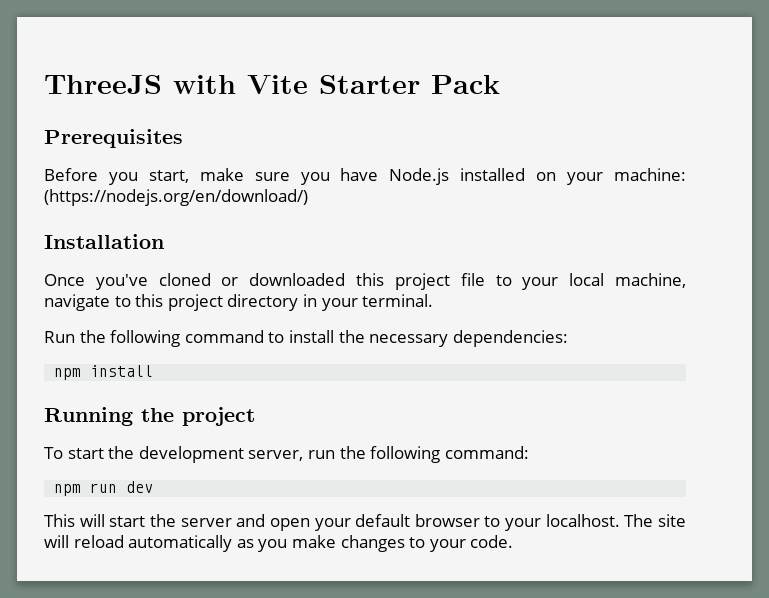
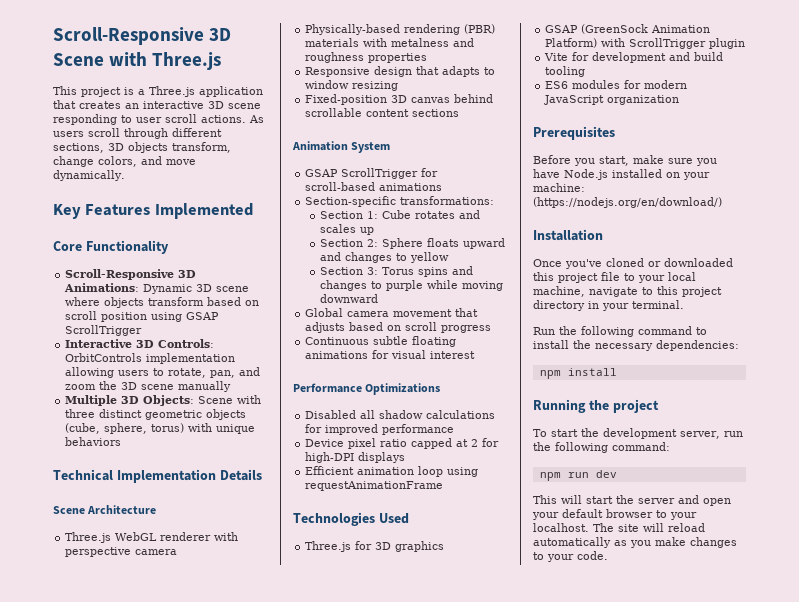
[44,75,500,94] ThreeJS with Vite Starter Pack -> [53,27,232,45] [53,52,222,70] [53,86,263,97] [53,100,261,109] [53,114,264,125] [53,128,222,139] [53,142,231,153] [53,156,196,167] [53,170,125,181] [53,203,253,219] [53,240,169,254] [65,269,197,280] [64,283,250,294] [65,297,260,308] [65,311,220,322] [65,325,143,336] [65,339,215,348] [65,353,236,364] [65,367,261,378] [65,381,232,392] [65,395,262,406] [65,409,247,420] [65,423,256,434] [65,437,122,446] [53,469,262,483] [53,505,157,514] [65,532,239,543] [65,547,178,557] [305,24,496,35] [305,38,475,47] [305,52,428,63] [305,66,496,77] [305,80,399,91] [305,94,494,105] [305,108,460,117] [292,141,391,153] [305,168,439,179] [305,182,443,191] [305,196,495,207] [320,210,481,219] [320,224,375,235] [320,238,506,249] [320,252,450,263] [320,266,474,277] [320,280,504,291] [320,294,379,303] [305,308,479,317] [305,322,492,333] [305,336,457,347] [305,350,476,359] [293,383,441,395] [305,410,496,419] [305,424,455,435] [305,438,500,449] [305,452,406,463] [305,466,479,477] [305,481,444,491] [293,512,409,526] [305,541,445,552] [545,24,711,34] [545,38,746,49] [544,52,724,63] [545,66,586,77] [545,80,688,89] [544,95,680,105] Scroll-Responsive 3D Scene with Three.js // This project is a Three.js application that creates an interactive 3D scene responding to user scroll actions. As users scroll through different sections, 3D objects transform, change colors, and move dynamically. // Key Features Implemented // Core Functionality // Scroll-Responsive 3D Animations: Dynamic 3D scene where objects transform based on scroll position using GSAP ScrollTrigger // Interactive 3D Controls: OrbitControls implementation allowing users to rotate, pan, and zoom the 3D scene manually // Multiple 3D Objects: Scene with three distinct geometric objects (cube, sphere, torus) with unique behaviors // Technical Implementation Details // Scene Architecture // Three.js WebGL renderer with perspective camera // Physically-based rendering (PBR) materials with metalness and roughness properties // Responsive design that adapts to window resizing // Fixed-position 3D canvas behind scrollable content sections // Animation System // GSAP ScrollTrigger for scroll-based animations // Section-specific transformations: // Section 1: Cube rotates and scales up // Section 2: Sphere floats upward and changes to yellow // Section 3: Torus spins and changes to purple while moving downward // Global camera movement that adjusts based on scroll progress // Continuous subtle floating animations for visual interest // Performance Optimizations // Disabled all shadow calculations for improved performance // Device pixel ratio capped at 2 for high-DPI displays // Efficient animation loop using requestAnimationFrame // Technologies Used // Three.js for 3D graphics // GSAP (GreenSock Animation Platform) with ScrollTrigger plugin // Vite for development and build tooling // ES6 modules for modern JavaScript organization

